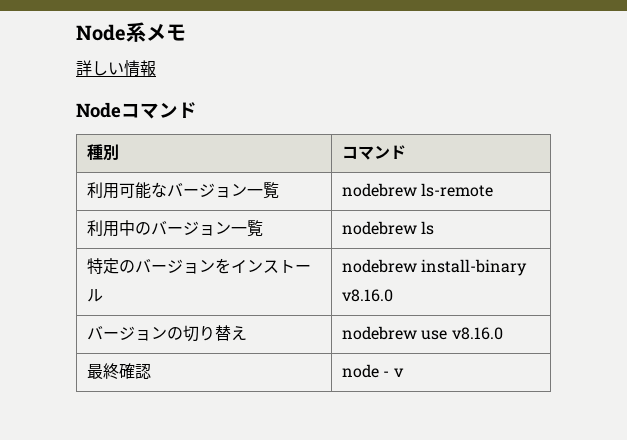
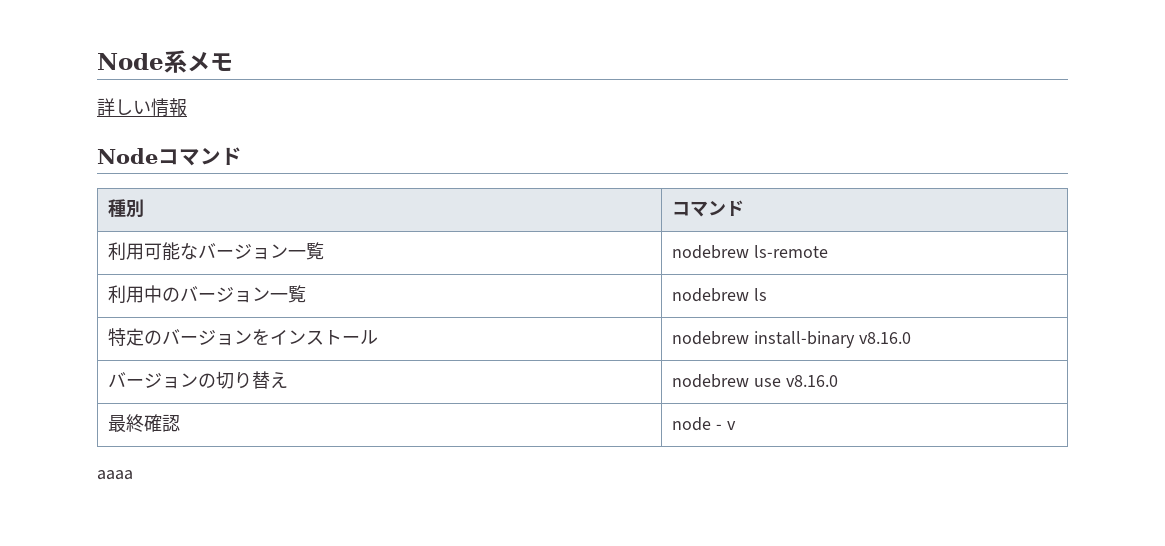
(404, 372) none -> [97,470,133,480] // aaaa

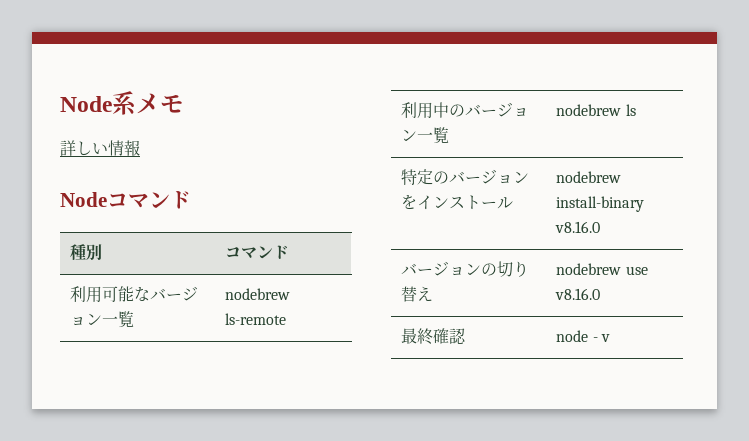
[97,470,133,480] // aaaa -> (611, 338) none

